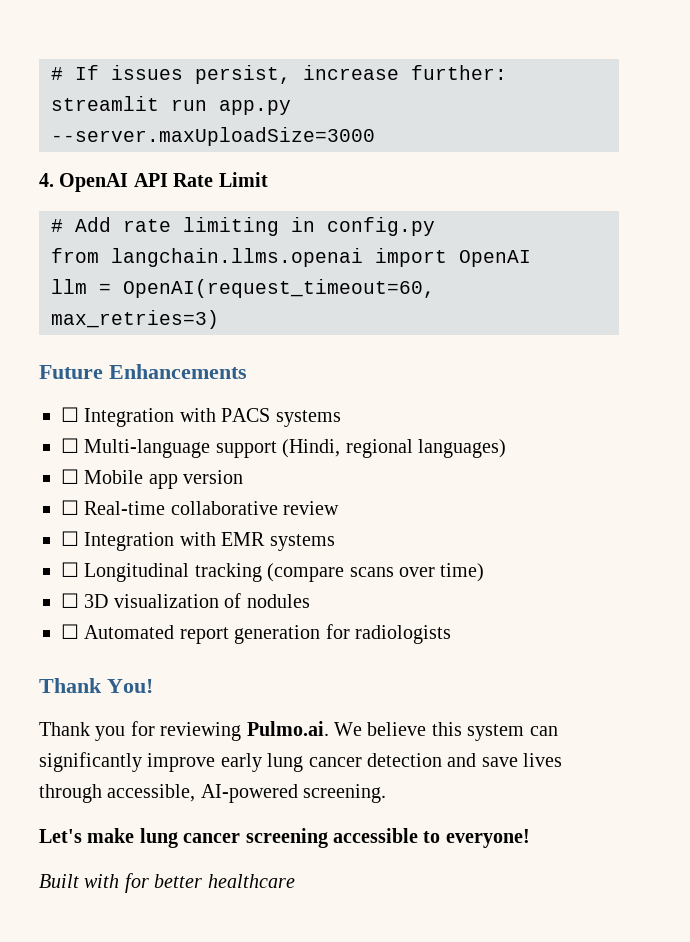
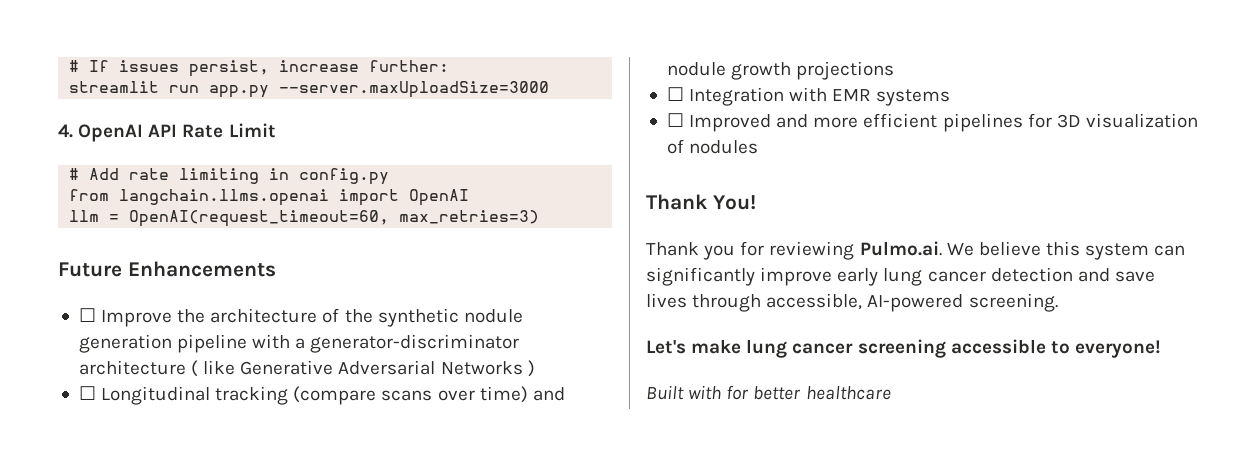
[84,408,341,427] [61,438,506,458] [61,469,244,489] [61,500,340,515] Integration with PACS systems // ☐ Multi-language support (Hindi, regional languages) // ☐ Mobile app version // ☐ Real-time collaborative review -> [101,308,523,327] [78,334,520,353] [78,360,535,377] [78,386,565,405] [666,61,895,80] Improve the architecture of the synthetic nodule generation pipeline with a generator-discriminator architecture ( like Generative Adversarial Networks ) // ☐ Longitudinal tracking (compare scans over time) and nodule growth projections
[84,563,485,582] [61,593,310,608] [61,624,451,644] Longitudinal tracking (compare scans over time) // ☐ 3D visualization of nodules // ☐ Automated report generation for radiologists -> [689,113,1198,132] [666,139,759,154] Improved and more efficient pipelines for 3D visualization of nodules

